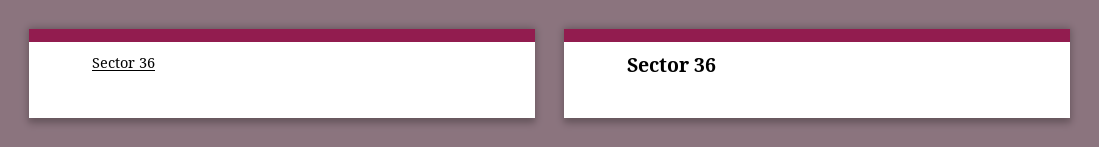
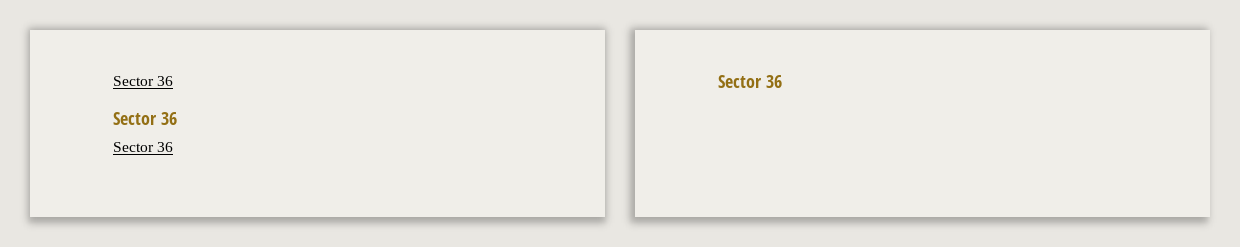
[92,58,155,68] [627,58,717,72] Sector 36 // Sector 36 -> [113,76,174,86] [113,112,177,125] [113,142,174,152] [718,75,782,88] Sector 36 // Sector 36 // Sector 36 // Sector 36

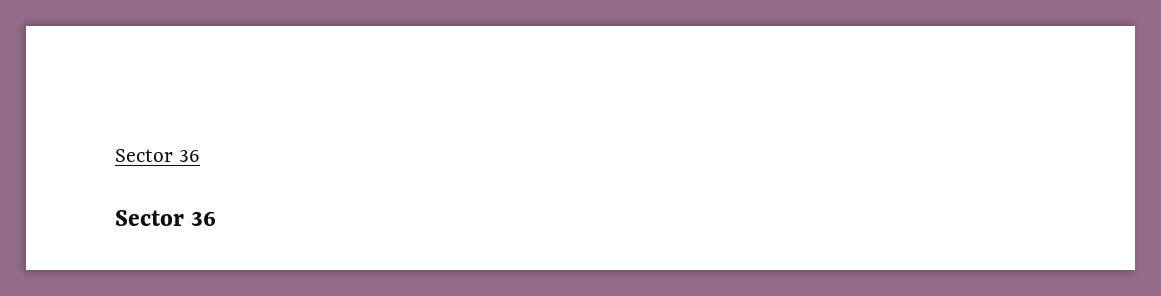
[113,76,174,86] [113,112,177,125] [113,142,174,152] [718,75,782,88] Sector 36 // Sector 36 // Sector 36 // Sector 36 -> [115,149,201,162] [115,210,217,226] Sector 36 // Sector 36

